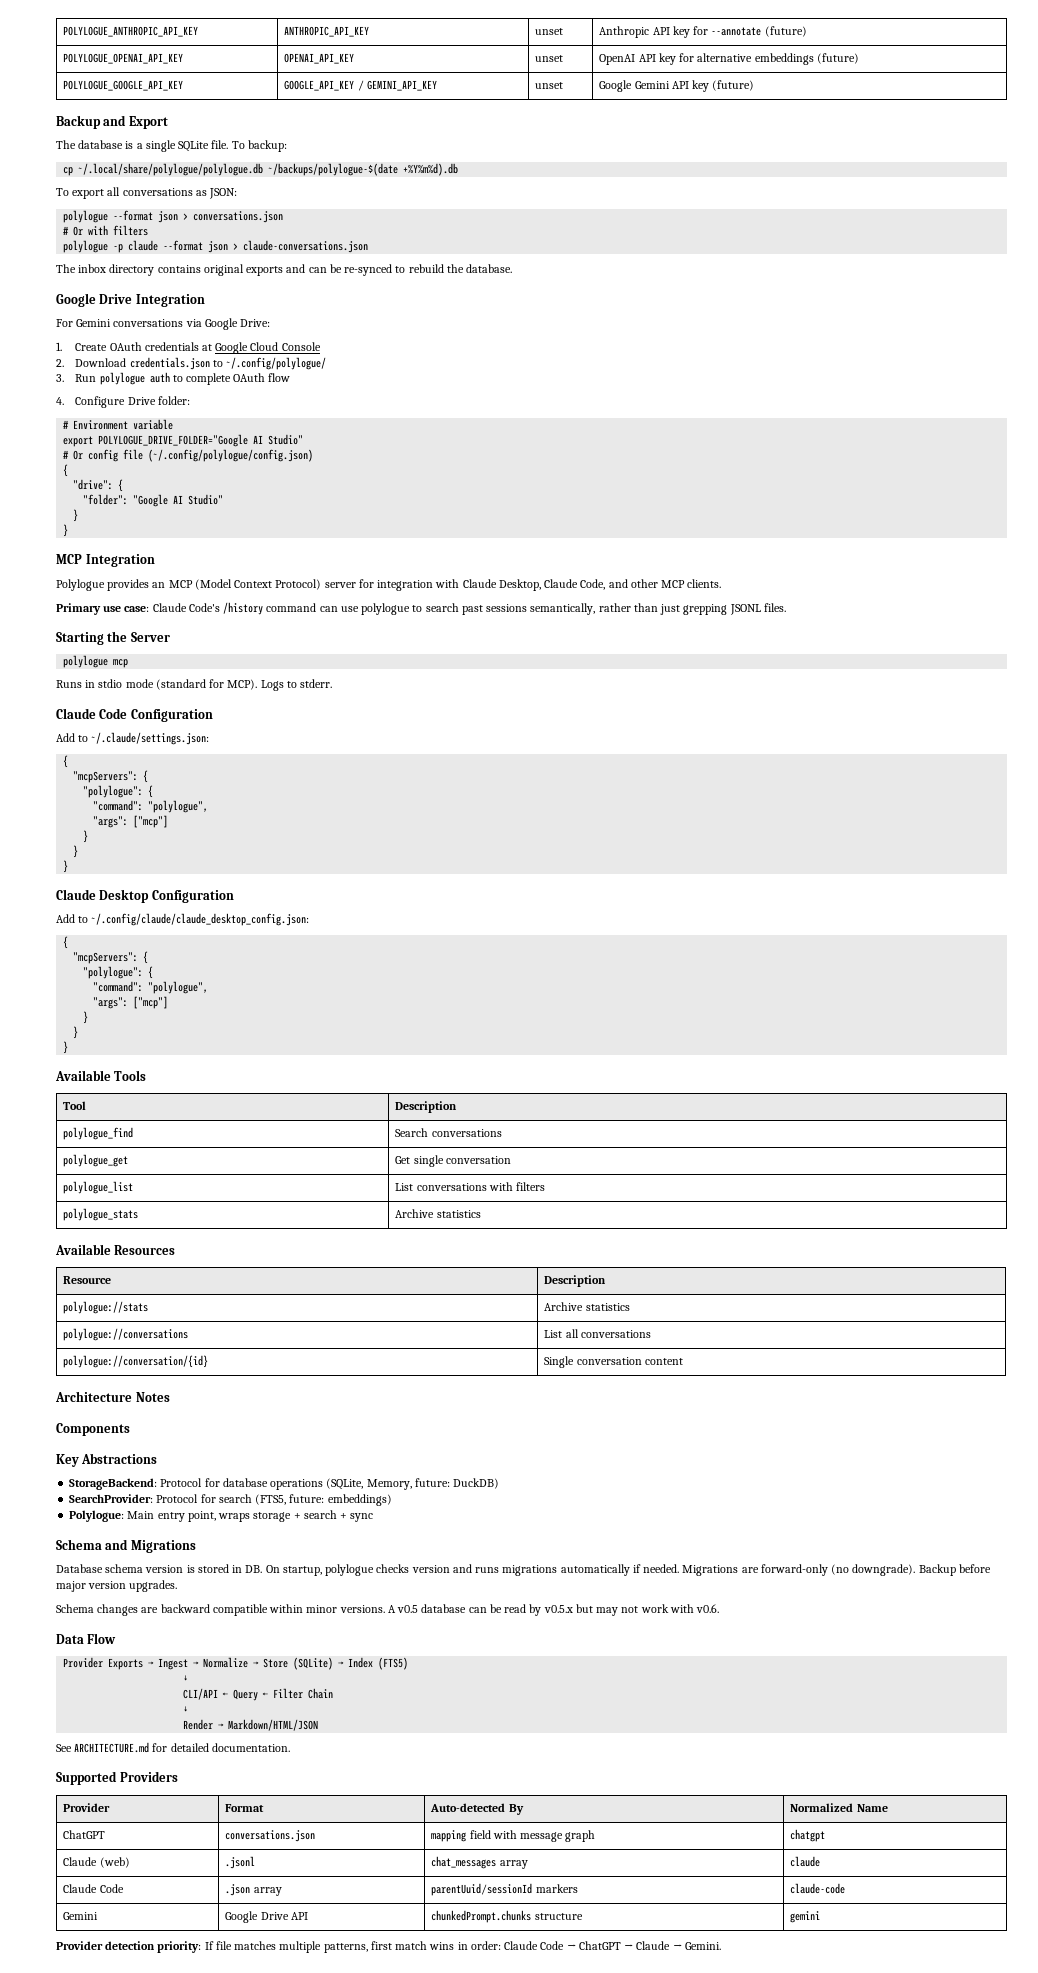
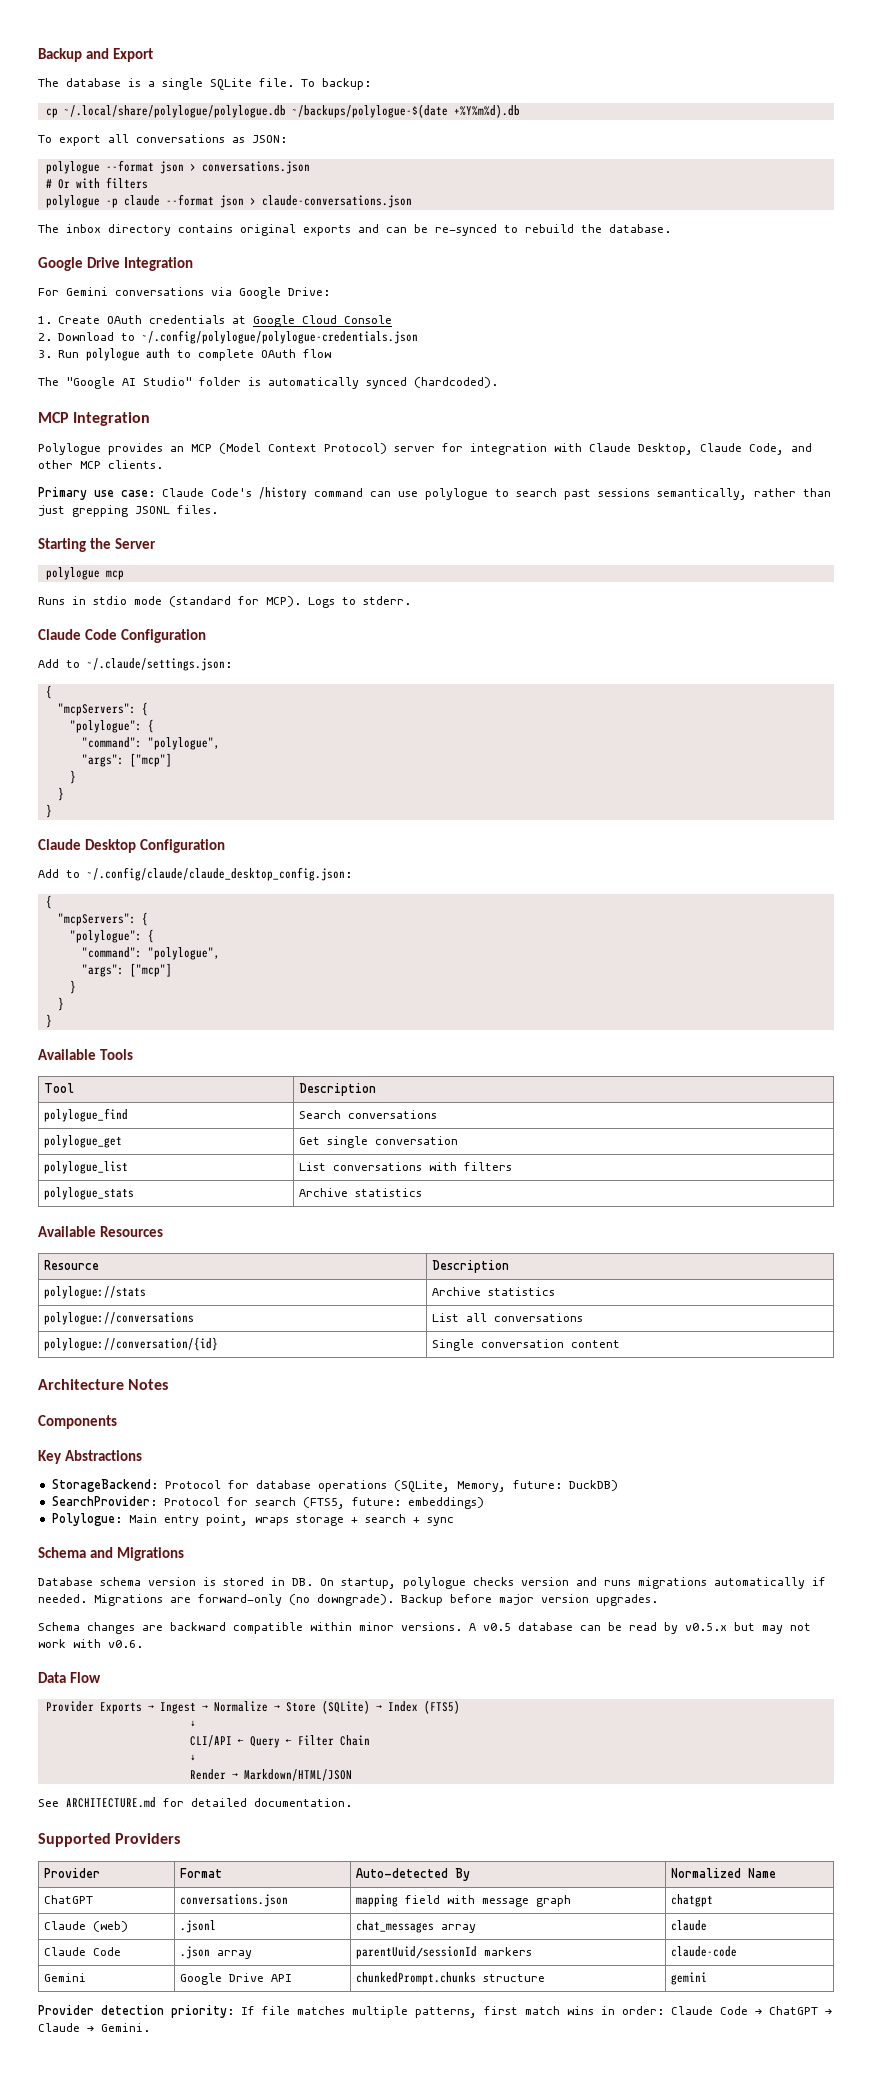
[63,26,199,37] [284,26,370,37] [535,28,564,35] [599,26,807,38] [63,53,184,64] [284,53,355,64] [535,55,564,62] [599,53,859,65] [63,80,184,91] [284,80,437,91] [535,82,564,89] [599,80,755,92] POLYLOGUE_ANTHROPIC_API_KEY | ANTHROPIC_API_KEY | unset | Anthropic API key for --annotate (future) // POLYLOGUE_OPENAI_API_KEY | OPENAI_API_KEY | unset | OpenAI API key for alternative embeddings (future) // POLYLOGUE_GOOGLE_API_KEY | GOOGLE_API_KEY / GEMINI_API_KEY | unset | Google Gemini API key (future) // -> (38, 55) none
[129,357,327,370] credentials.json to ~/.config/polylogue/ -> [121,330,419,344] to ~/.config/polylogue/polylogue-credentials.json
[56,396,190,408] [63,419,174,430] [63,434,304,447] [63,449,314,462] [63,464,69,477] [73,479,124,492] [83,494,224,507] [73,509,79,522] [63,524,69,537] 4. Configure Drive folder: // # Environment variable // export POLYLOGUE_DRIVE_FOLDER="Google AI Studio" // # Or config file (~/.config/polylogue/config.json) // { // "drive": { // "folder": "Google AI Studio" // } // } -> [38,377,498,389] The "Google AI Studio" folder is automatically synced (hardcoded).

